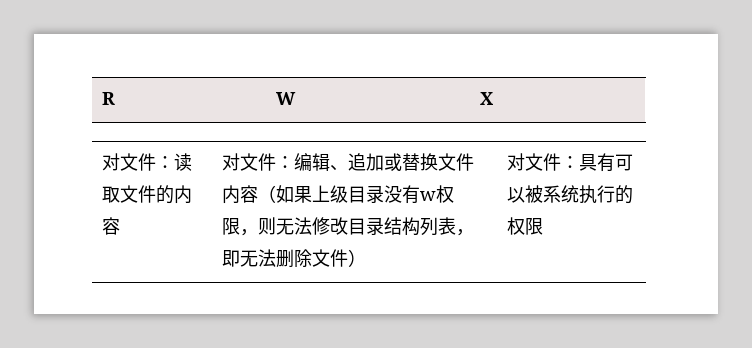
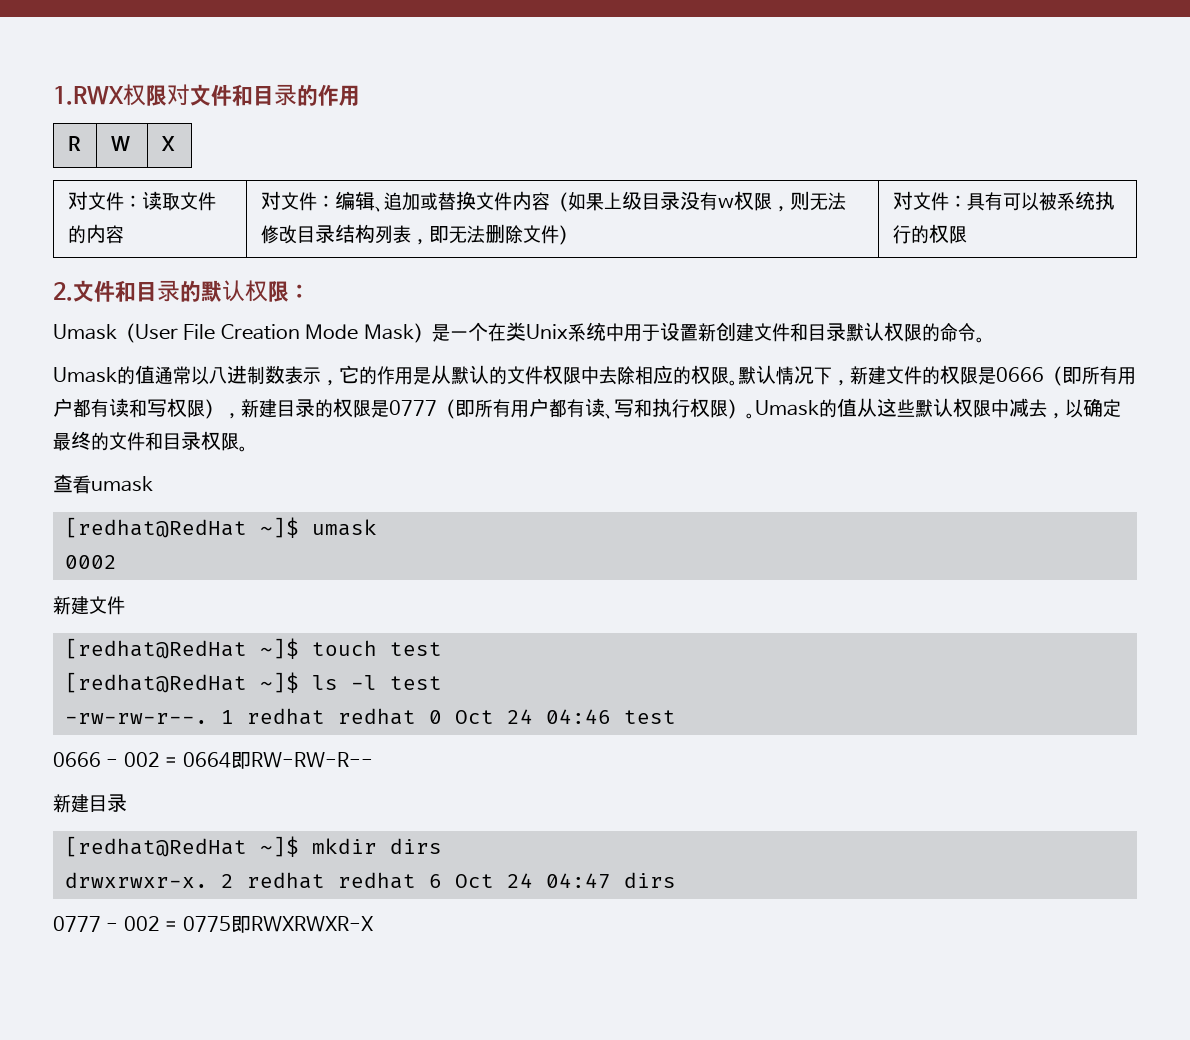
(102, 98) none -> [53,84,360,106] 1.RWX权限对文件和目录的作用 //
(544, 226) none -> [53,280,310,302] [53,322,985,343] [53,365,1136,386] [53,398,1121,419] [53,431,248,452] [53,474,153,494] [65,517,377,538] [65,555,117,569] [53,596,125,615] [65,638,442,659] [65,672,442,693] [65,708,676,725] [53,752,373,769] [53,794,127,813] [65,836,442,857] [65,872,676,889] [53,916,373,933] // 2.文件和目录的默认权限： // Umask（User File Creation Mode Mask）是一个在类Unix系统中用于设置新创建文件和目录默认权限的命令。 // Umask的值通常以八进制数表示，它的作用是从默认的文件权限中去除相应的权限。默认情况下，新建文件的权限是0666（即所有用户都有读和写权限），新建目录的权限是0777（即所有用户都有读、写和执行权限）。Umask的值从这些默认权限中减去，以确定最终的文件和目录权限。 // 查看umask // [redhat@RedHat ~]$ umask // 0002 // 新建文件 // [redhat@RedHat ~]$ touch test // [redhat@RedHat ~]$ ls -l test // -rw-rw-r--. 1 redhat redhat 0 Oct 24 04:46 test // 0666 - 002 = 0664即RW-RW-R-- // 新建目录 // [redhat@RedHat ~]$ mkdir dirs // drwxrwxr-x. 2 redhat redhat 6 Oct 24 04:47 dirs // 0777 - 002 = 0775即RWXRWXR-X

